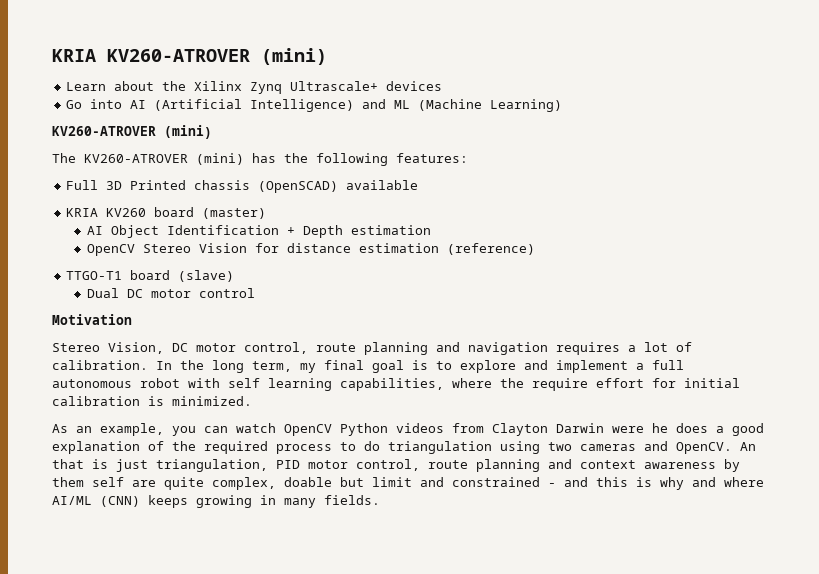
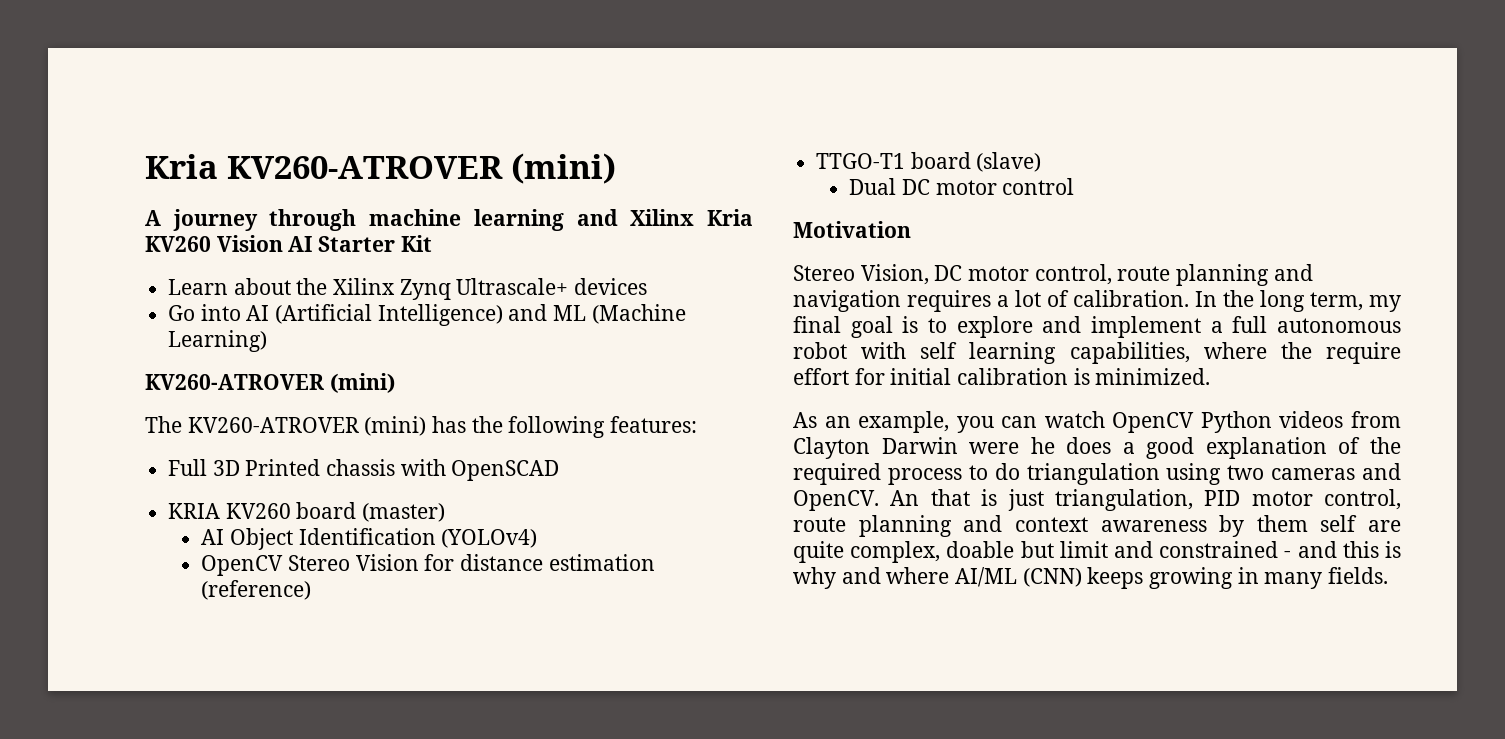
[52,48,327,65] KRIA KV260-ATROVER (mini) -> [145,153,616,184] [145,209,753,231] [145,235,432,252] Kria KV260-ATROVER (mini) // A journey through machine learning and Xilinx Kria KV260 Vision AI Starter Kit
[258,180,419,193] (OpenSCAD) available -> [400,459,560,481] with OpenSCAD
[286,225,431,238] + Depth estimation -> [441,529,538,548] (YOLOv4)

